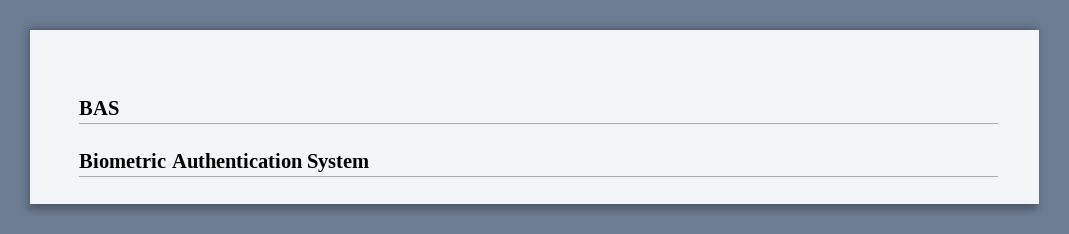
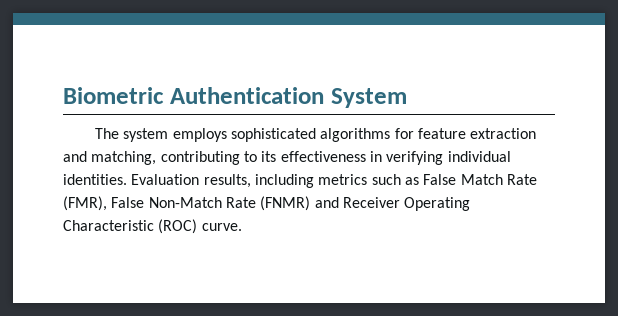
[79,101,119,115] BAS // -> (63, 95) none
(370, 163) none -> [95,128,537,142] [63,151,511,165] [63,174,537,188] [63,196,471,211] [63,219,242,234] // The system employs sophisticated algorithms for feature extraction and matching, contributing to its effectiveness in verifying individual identities. Evaluation results, including metrics such as False Match Rate (FMR), False Non-Match Rate (FNMR) and Receiver Operating Characteristic (ROC) curve.

